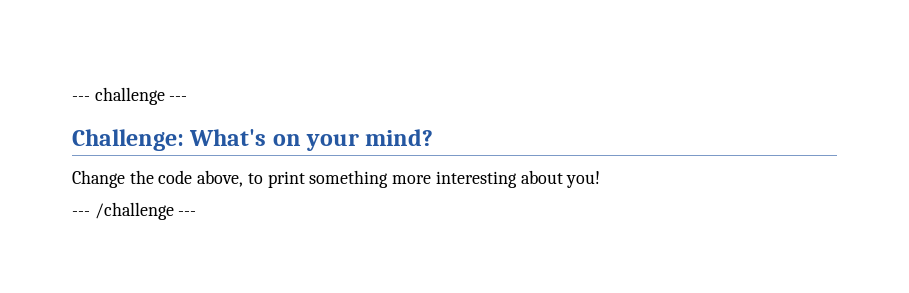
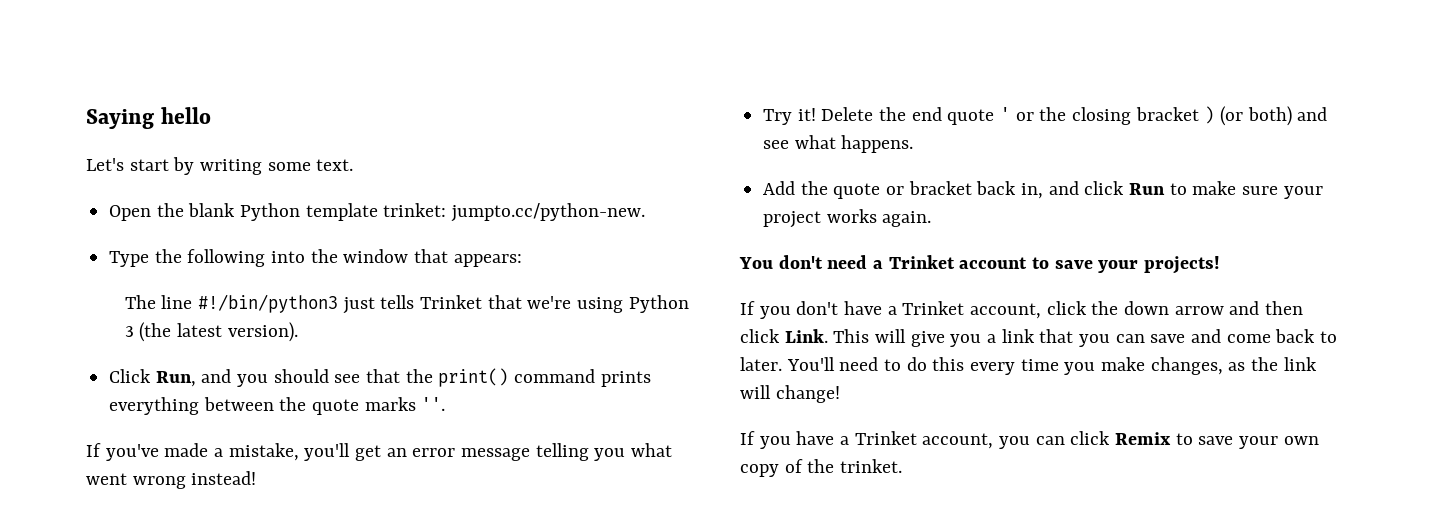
[72,87,188,105] [72,129,434,151] [72,170,601,188] [72,202,197,220] --- challenge --- // Challenge: What's on your mind? // Change the code above, to print something more interesting about you! // --- /challenge --- -> [86,107,211,129] [86,157,354,175] [109,203,646,222] [109,249,522,267] [124,294,689,314] [124,322,298,342] [109,368,651,387] [109,397,446,415] [86,443,673,461] [86,471,257,489] [763,106,1328,126] [763,135,914,153] [763,181,1323,199] [763,209,932,228] [739,255,1221,274] [740,301,1304,319] [740,329,1338,347] [740,357,1317,375] [740,385,840,403] [740,431,1319,449] [740,459,903,477] Saying hello // Let's start by writing some text. // Open the blank Python template trinket: jumpto.cc/python-new. // Type the following into the window that appears: // The line #!/bin/python3 just tells Trinket that we're using Python 3 (the latest version). // Click Run, and you should see that the print() command prints everything between the quote marks ''. // If you've made a mistake, you'll get an error message telling you what went wrong instead! // Try it! Delete the end quote ' or the closing bracket ) (or both) and see what happens. // Add the quote or bracket back in, and click Run to make sure your project works again. // You don't need a Trinket account to save your projects! // If you don't have a Trinket account, click the down arrow and then click Link. This will give you a link that you can save and come back to later. You'll need to do this every time you make changes, as the link will change! // If you have a Trinket account, you can click Remix to save your own copy of the trinket.

